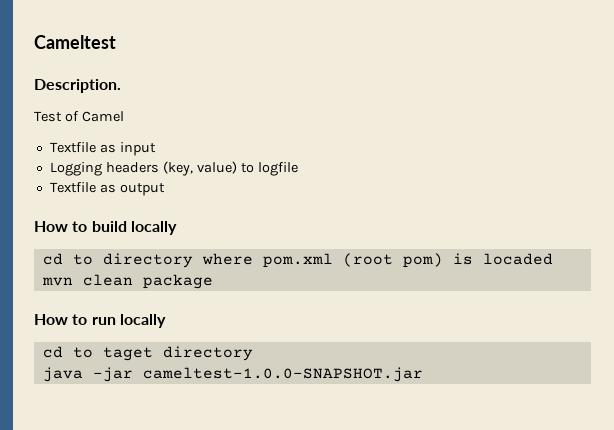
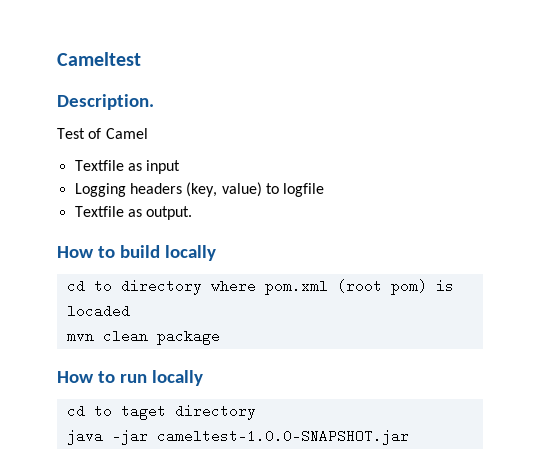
[119,183,165,196] output -> [146,206,193,220] output.

